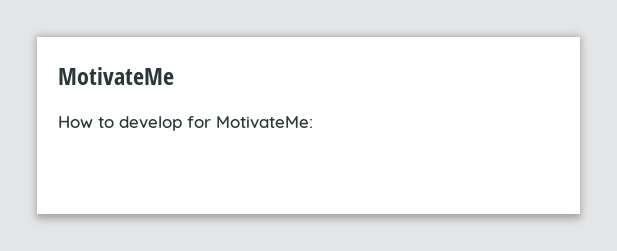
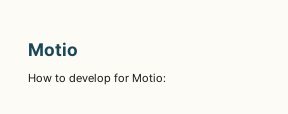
[58,67,174,85] MotivateMe -> [28,42,78,57] Motio
[216,116,313,129] MotivateMe: -> [132,73,167,83] Motio:

